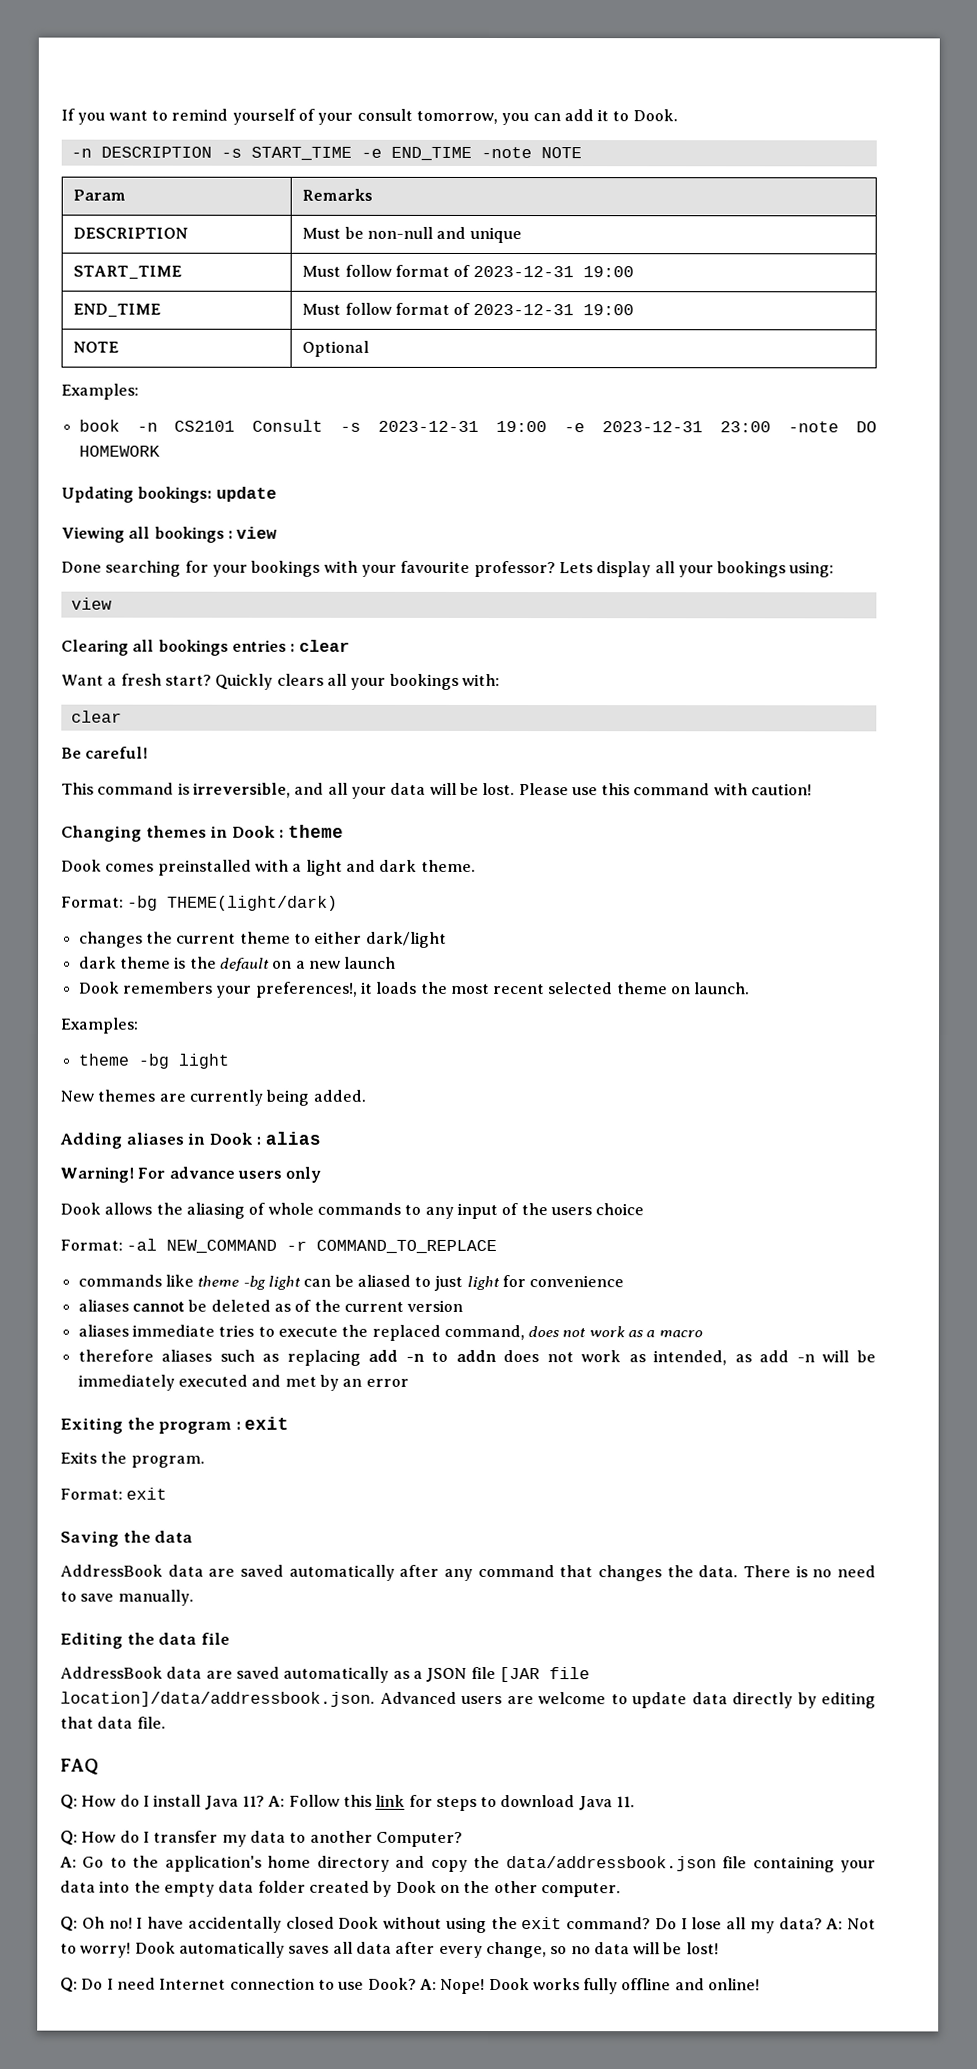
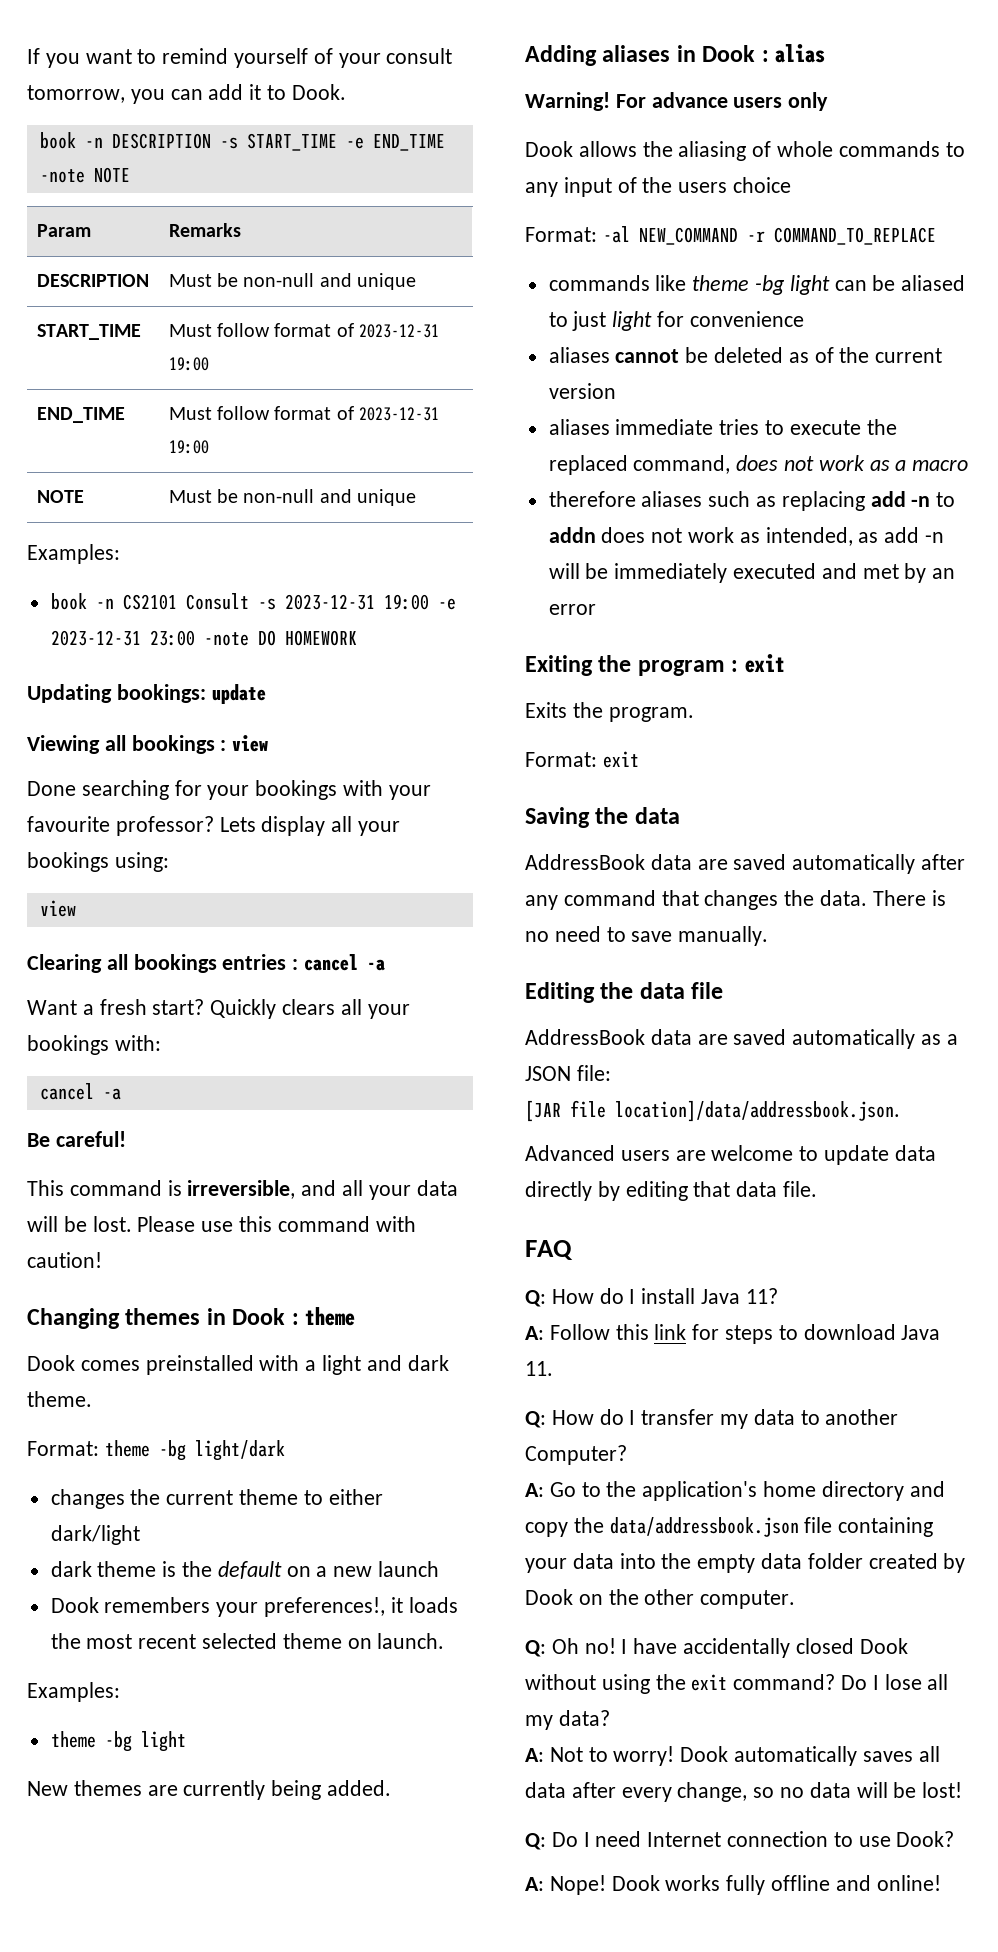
(678, 115) none -> [39,132,76,149] book
[302,340,370,357] Optional -> [168,489,416,506] Must be non-null and unique
[298,639,350,652] clear -> [304,954,386,971] cancel -a
[70,710,122,723] clear -> [39,1083,121,1100] cancel -a
[127,895,339,911] -bg THEME(light/dark) -> [104,1440,285,1461] theme -bg light/dark
[470,1666,496,1680] file -> [576,1065,611,1081] file: //
(375, 1699) none -> (900, 1111) //
(265, 1801) none -> (778, 1296) //
(823, 1923) none -> (610, 1718) //
(417, 1983) none -> (955, 1839) //

